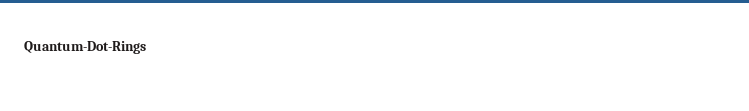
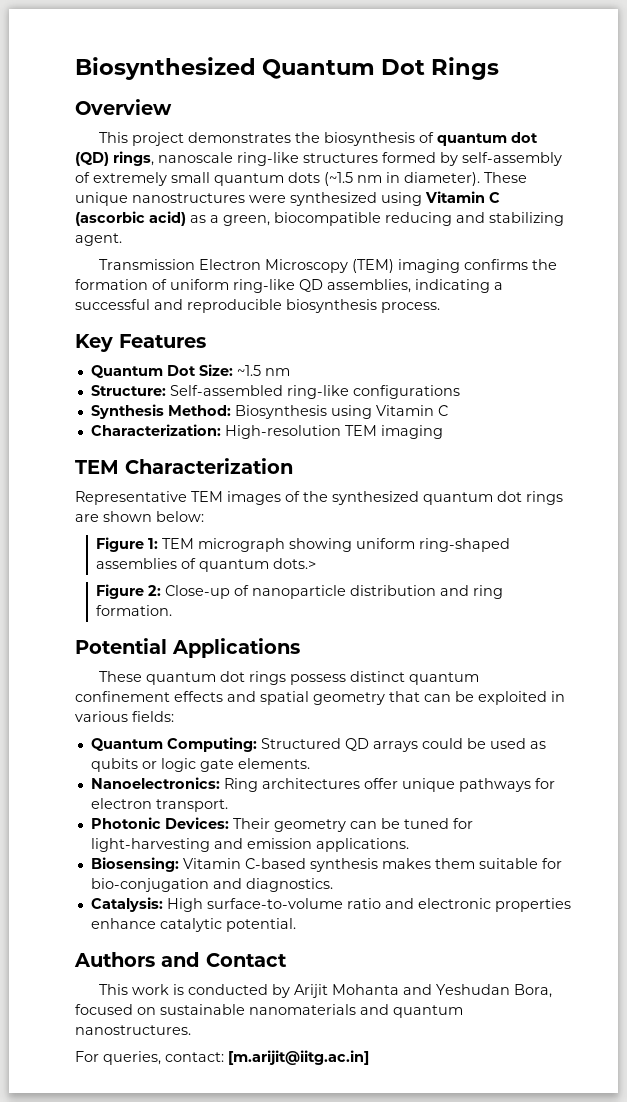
[24,41,146,54] Quantum-Dot-Rings -> [75,57,500,80] [75,99,172,115] [98,132,538,146] [75,151,562,166] [75,172,527,186] [75,191,500,206] [75,211,564,226] [75,233,122,246] [98,259,557,273] [75,279,503,293] [75,299,440,313] [75,334,206,352] [90,364,290,378] [90,385,460,399] [90,404,448,419] [90,424,443,439] [75,458,293,474] [75,491,563,505] [75,511,204,522] [95,537,510,552] [95,558,316,572] [95,584,503,599] [95,605,172,616] [75,638,300,658] [98,671,479,685] [75,691,565,705] [75,711,174,722] [90,737,546,752] [90,758,310,772] [90,777,555,792] [90,798,228,812] [90,817,473,832] [90,838,409,852] [90,857,562,872] [90,878,333,892] [90,897,571,912] [90,918,296,932] [74,952,287,967] [98,984,552,998] [75,1004,463,1018] [75,1025,191,1035] [75,1050,369,1065] Biosynthesized Quantum Dot Rings // Overview // This project demonstrates the biosynthesis of quantum dot (QD) rings, nanoscale ring-like structures formed by self-assembly of extremely small quantum dots (~1.5 nm in diameter). These unique nanostructures were synthesized using Vitamin C (ascorbic acid) as a green, biocompatible reducing and stabilizing agent. // Transmission Electron Microscopy (TEM) imaging confirms the formation of uniform ring-like QD assemblies, indicating a successful and reproducible biosynthesis process. // Key Features // Quantum Dot Size: ~1.5 nm // Structure: Self-assembled ring-like configurations // Synthesis Method: Biosynthesis using Vitamin C // Characterization: High-resolution TEM imaging // TEM Characterization // Representative TEM images of the synthesized quantum dot rings are shown below: // Figure 1: TEM micrograph showing uniform ring-shaped assemblies of quantum dots.> // Figure 2: Close-up of nanoparticle distribution and ring formation. // Potential Applications // These quantum dot rings possess distinct quantum confinement effects and spatial geometry that can be exploited in various fields: // Quantum Computing: Structured QD arrays could be used as qubits or logic gate elements. // Nanoelectronics: Ring architectures offer unique pathways for electron transport. // Photonic Devices: Their geometry can be tuned for light-harvesting and emission applications. // Biosensing: Vitamin C-based synthesis makes them suitable for bio-conjugation and diagnostics. // Catalysis: High surface-to-volume ratio and electronic properties enhance catalytic potential. // Authors and Contact // This work is conducted by Arijit Mohanta and Yeshudan Bora, focused on sustainable nanomaterials and quantum nanostructures. // For queries, contact: [m.arijit@iitg.ac.in]

